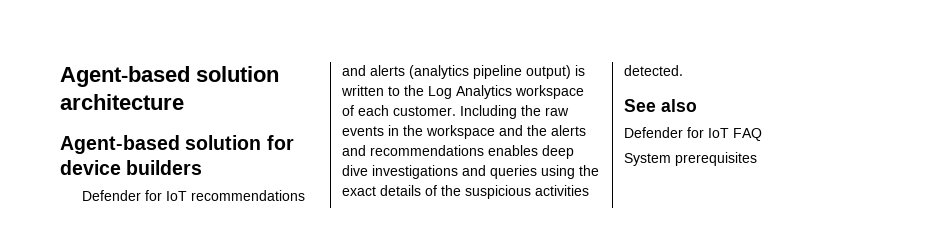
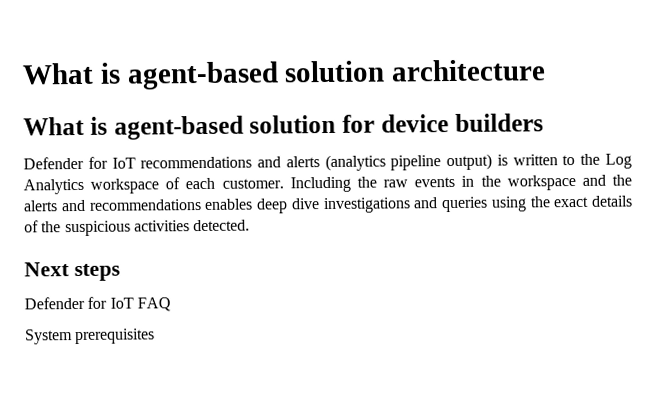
[60,66,190,87] Agent-based -> [22,61,279,90] What is agent-based
[60,135,180,154] Agent-based -> [23,115,244,140] What is agent-based
[624,99,697,112] See also -> [24,262,120,282] Next steps

